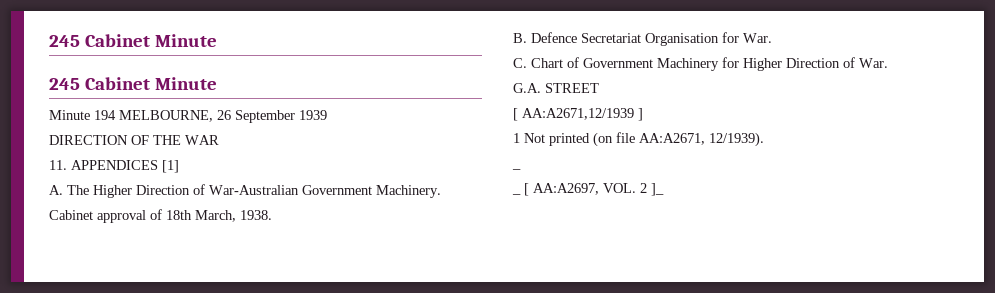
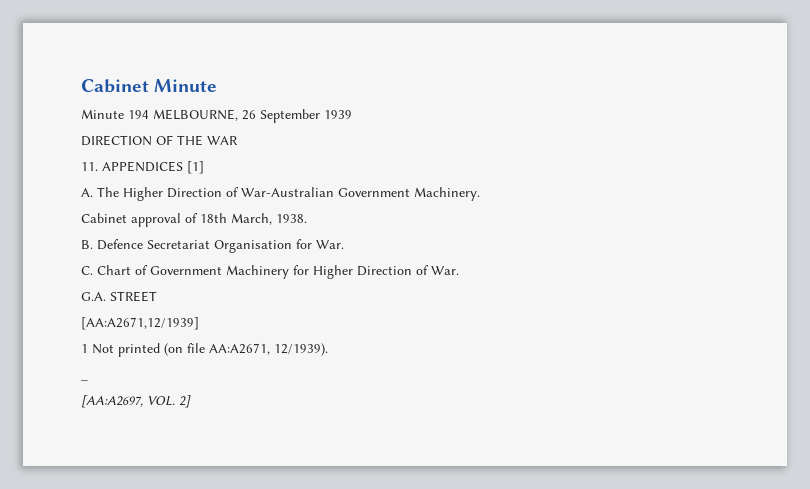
[49,34,218,47] [49,78,80,90] 245 Cabinet Minute // 245 -> (81, 86) none
[513,108,643,121] [ AA:A2671,12/1939 ] -> [81,317,199,330] [AA:A2671,12/1939]
[512,183,664,196] _ [ AA:A2697, VOL. 2 ]_ -> [81,395,191,408] [AA:A2697, VOL. 2]

